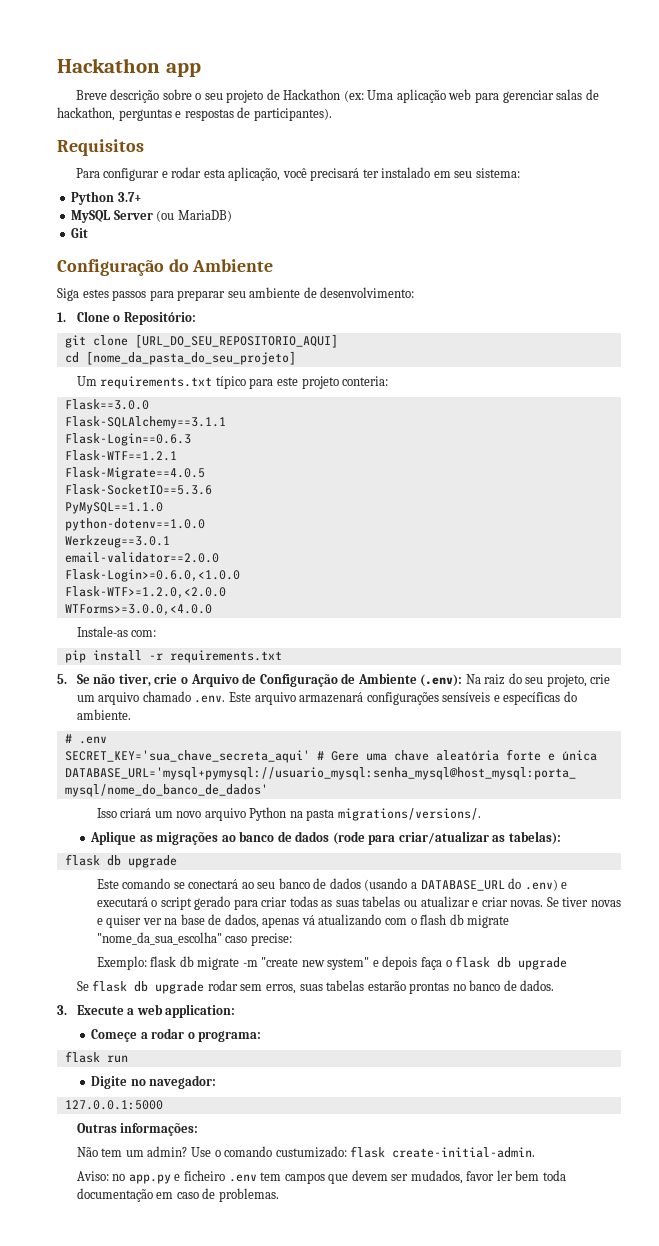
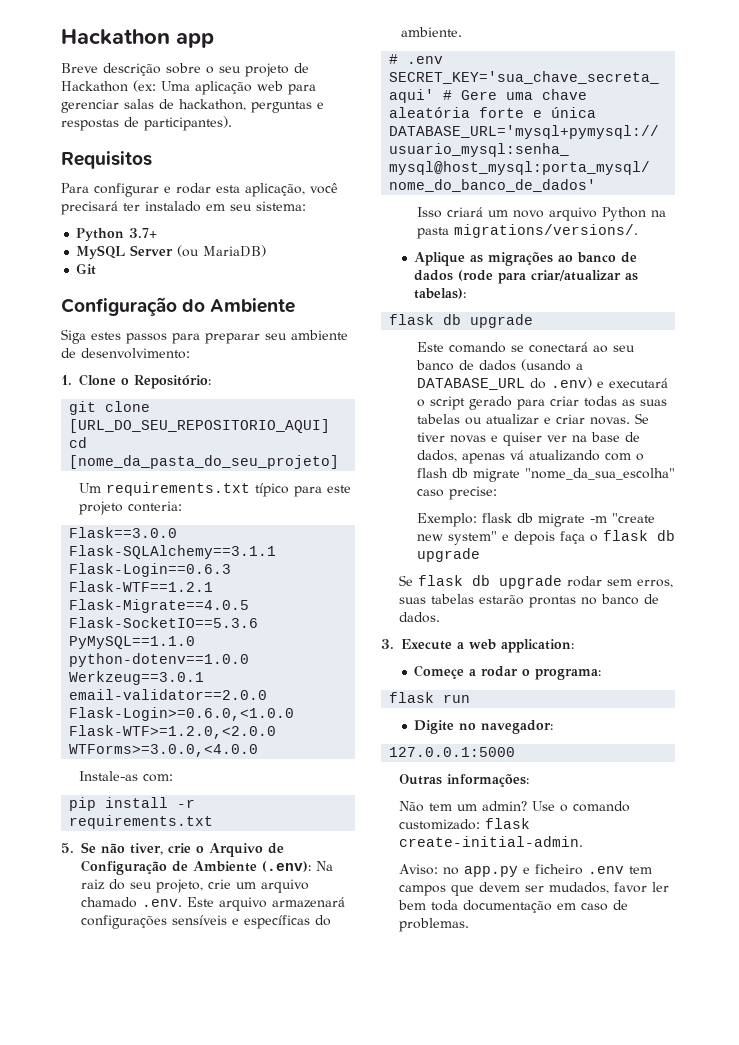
[275,1146,347,1158] custumizado: -> [398,819,480,830] customizado:

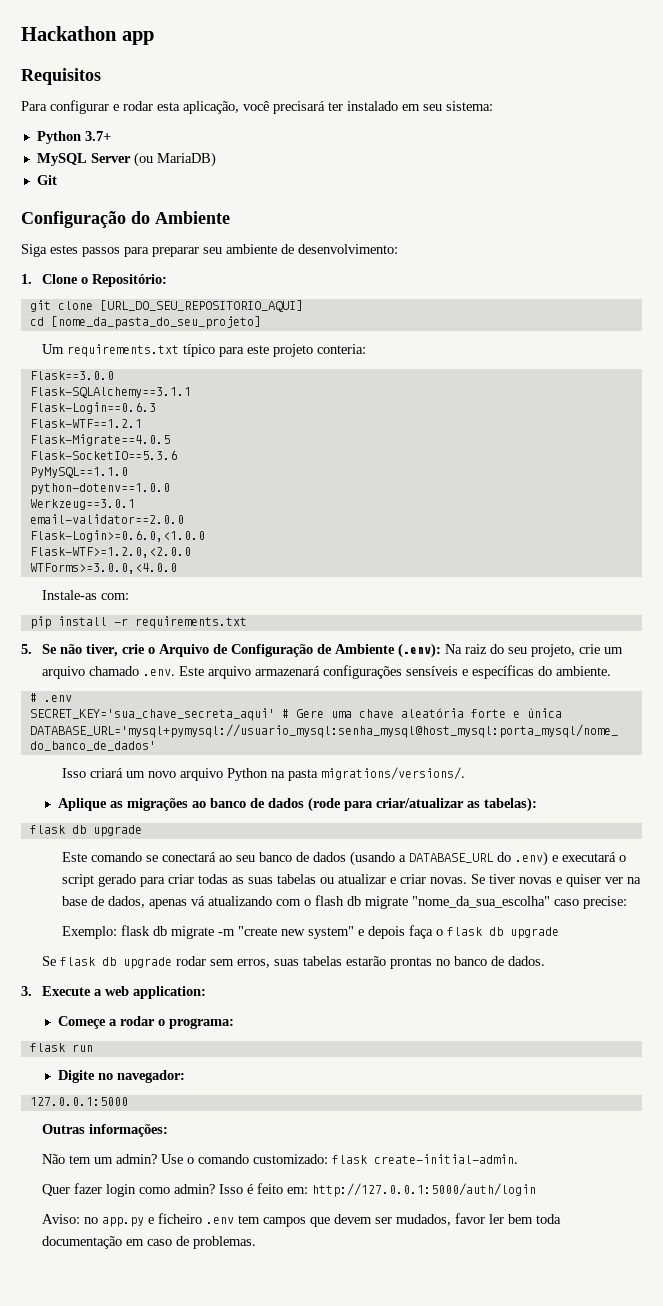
[61,63,309,77] [61,80,316,95] [61,99,324,113] [61,116,232,131] // Breve descrição sobre o seu projeto de Hackathon (ex: Uma aplicação web para gerenciar salas de hackathon, perguntas e respostas de participantes). -> (154, 38) none
(583, 841) none -> [41,1183,536,1197] // Quer fazer login como admin? Isso é feito em: http://127.0.0.1:5000/auth/login

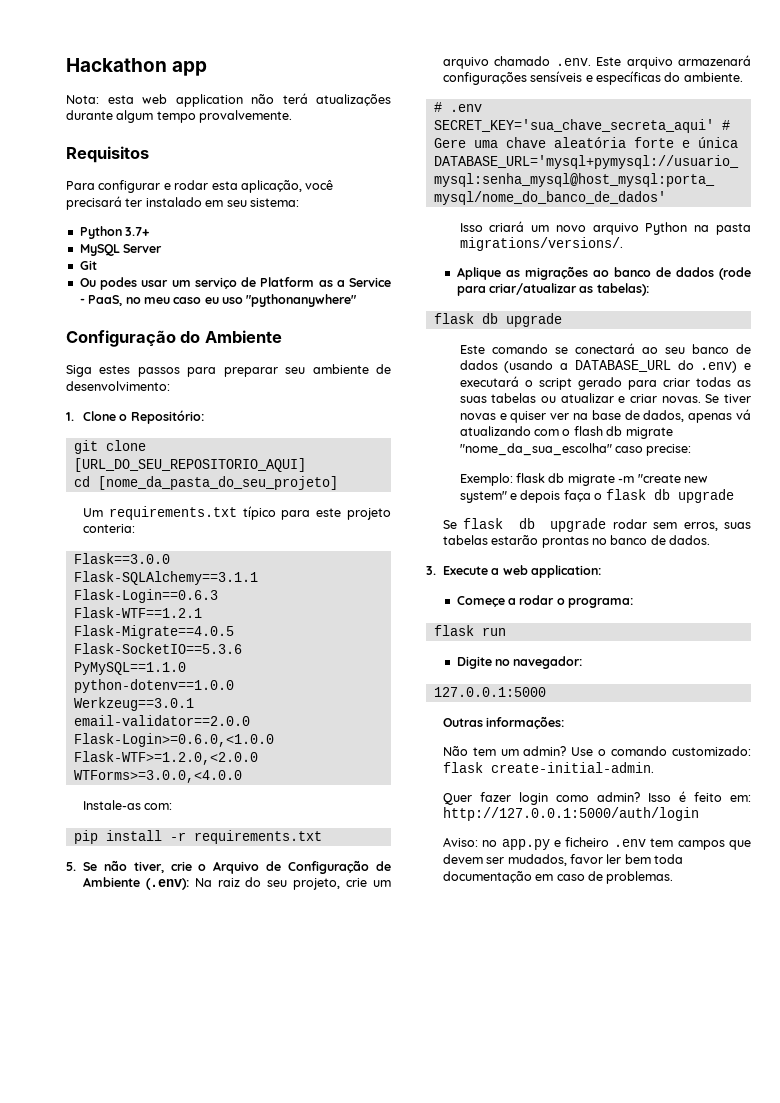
(154, 38) none -> [66,93,391,107] [66,110,293,123] // Nota: esta web application não terá atualizações durante algum tempo provalvemente.
[133,152,216,167] (ou MariaDB) -> (163, 248) none
(57, 180) none -> [79,277,391,290] [79,294,357,307] // Ou podes usar um serviço de Platform as a Service - PaaS, no meu caso eu uso "pythonanywhere"

